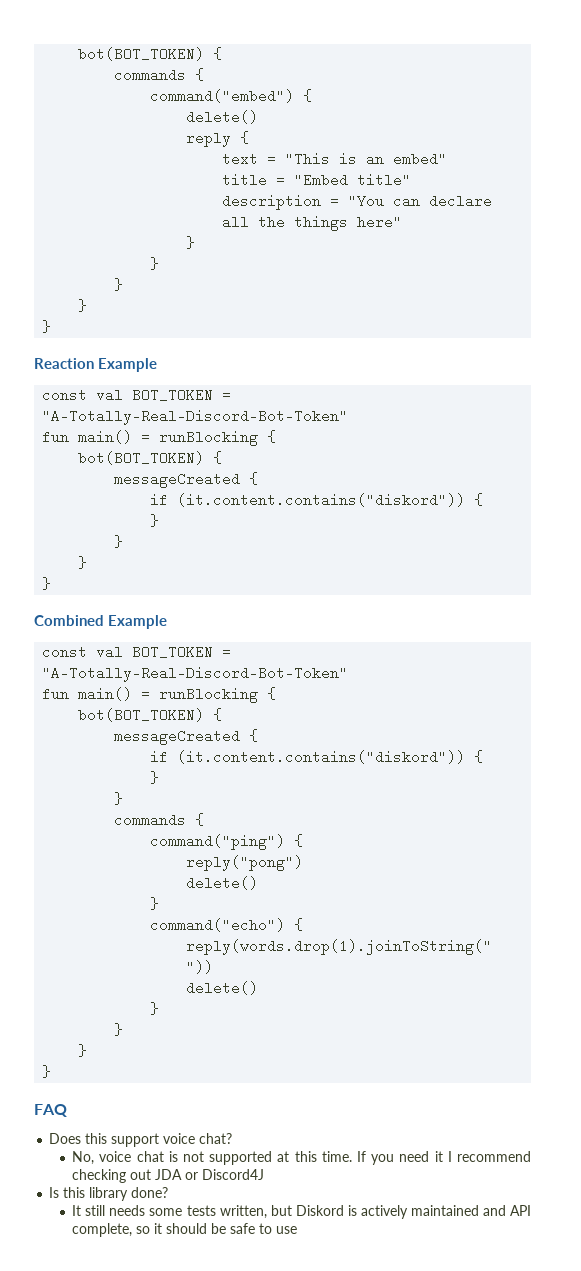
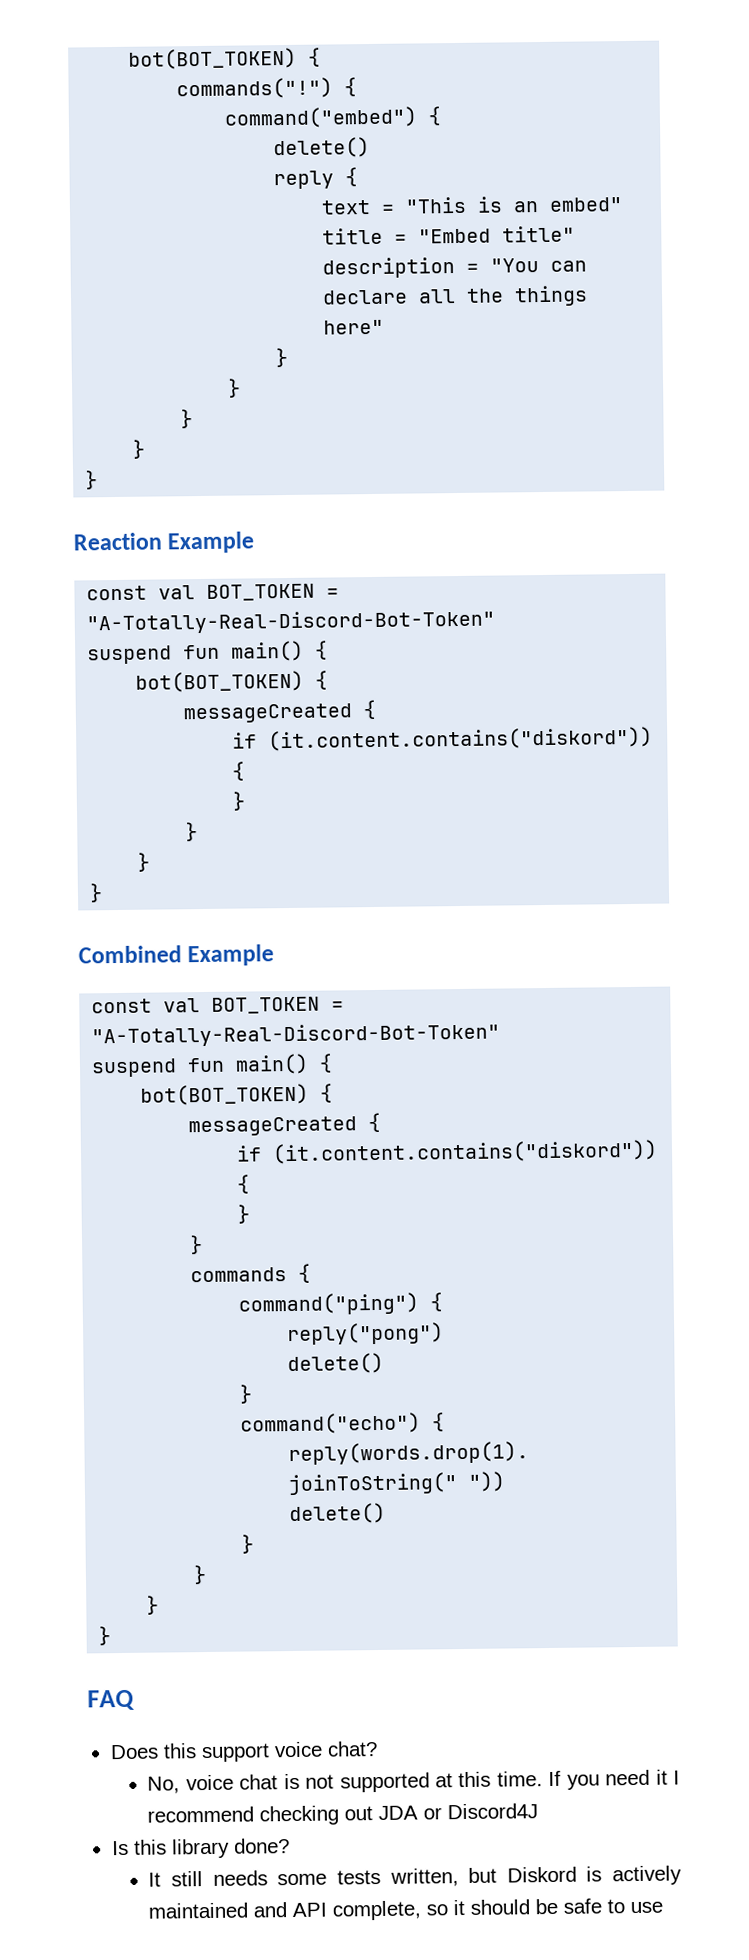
[78,47,223,61] [114,68,187,82] bot(BOT_TOKEN) { // commands -> [128,47,322,70] [176,77,334,100] bot(BOT_TOKEN) { // commands("!")
[42,430,259,446] fun main() = runBlocking -> [87,640,305,665] suspend fun main()
[42,687,259,703] fun main() = runBlocking -> [91,1053,310,1078] suspend fun main()

